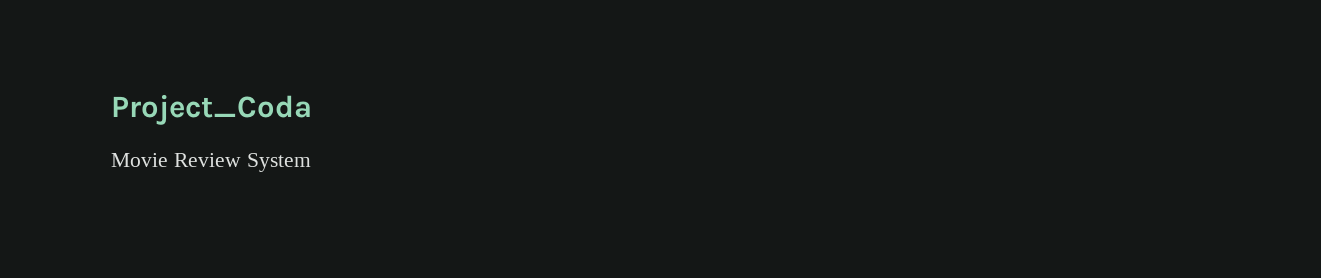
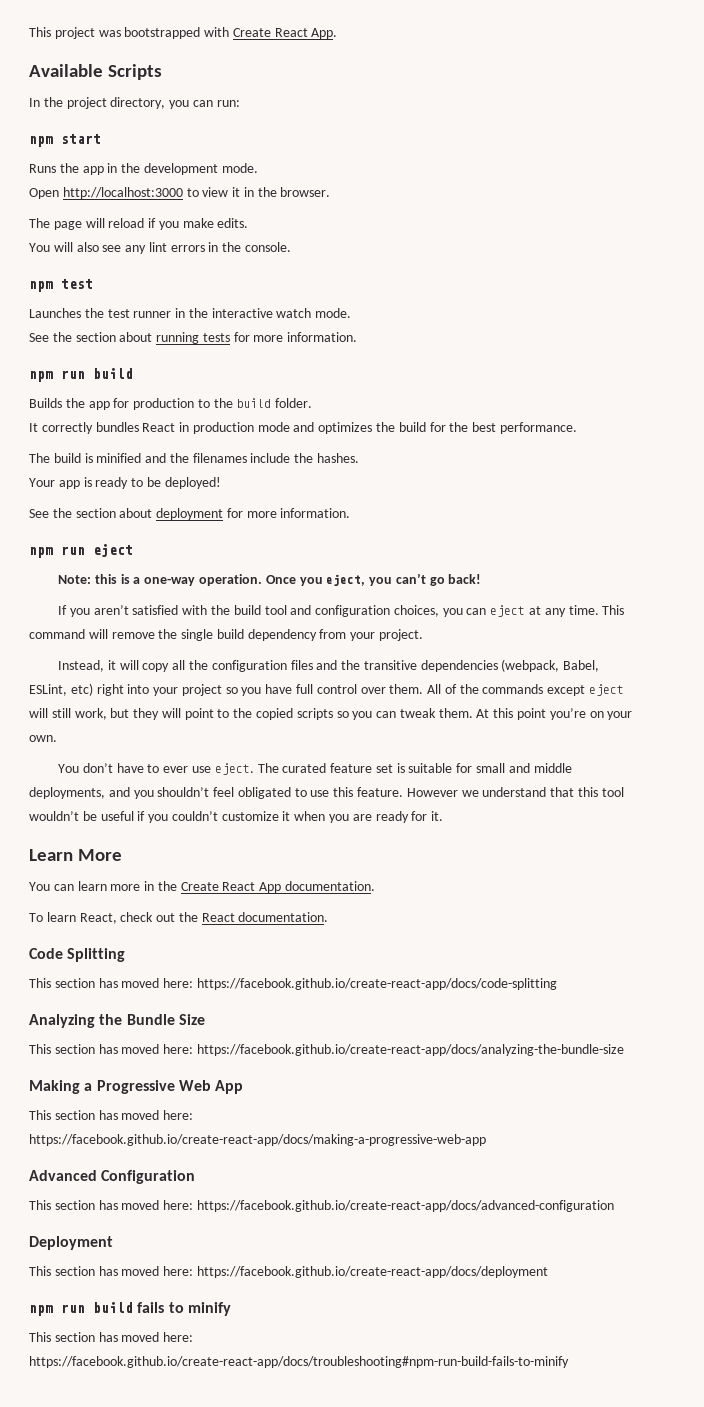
[111,94,312,125] [111,153,311,172] Project_Coda // Movie Review System -> [29,27,338,39] [29,64,163,80] [29,97,240,109] [29,134,101,147] [29,163,258,175] [29,187,331,199] [29,218,249,230] [29,242,292,254] [29,279,93,292] [29,308,352,318] [29,332,358,344] [29,368,133,382] [29,398,313,410] [29,422,577,434] [29,453,360,463] [29,477,221,489] [29,508,351,520] [29,544,133,558] [58,573,482,586] [58,605,625,617] [29,629,424,641] [58,659,600,672] [29,683,625,696] [29,708,633,720] [29,735,57,742] [58,763,572,775] [29,787,624,799] [29,811,444,823] [29,849,123,861] [29,881,376,893] [29,912,329,924] [29,948,126,962] [29,978,557,990] [29,1014,205,1028] [29,1044,624,1056] [29,1080,244,1094] [29,1110,194,1120] [29,1134,486,1146] [29,1170,196,1184] [29,1200,614,1212] [29,1236,113,1250] [29,1266,548,1278] [29,1302,231,1316] [29,1332,194,1342] [29,1356,569,1368] This project was bootstrapped with Create React App. // Available Scripts // In the project directory, you can run: // npm start // Runs the app in the development mode. // Open http://localhost:3000 to view it in the browser. // The page will reload if you make edits. // You will also see any lint errors in the console. // npm test // Launches the test runner in the interactive watch mode. // See the section about running tests for more information. // npm run build // Builds the app for production to the build folder. // It correctly bundles React in production mode and optimizes the build for the best performance. // The build is minified and the filenames include the hashes. // Your app is ready to be deployed! // See the section about deployment for more information. // npm run eject // Note: this is a one-way operation. Once you eject, you can’t go back! // If you aren’t satisfied with the build tool and configuration choices, you can eject at any time. This command will remove the single build dependency from your project. // Instead, it will copy all the configuration files and the transitive dependencies (webpack, Babel, ESLint, etc) right into your project so you have full control over them. All of the commands except eject will still work, but they will point to the copied scripts so you can tweak them. At this point you’re on your own. // You don’t have to ever use eject. The curated feature set is suitable for small and middle deployments, and you shouldn’t feel obligated to use this feature. However we understand that this tool wouldn’t be useful if you couldn’t customize it when you are ready for it. // Learn More // You can learn more in the Create React App documentation. // To learn React, check out the React documentation. // Code Splitting // This section has moved here: https://facebook.github.io/create-react-app/docs/code-splitting // Analyzing the Bundle Size // This section has moved here: https://facebook.github.io/create-react-app/docs/analyzing-the-bundle-size // Making a Progressive Web App // This section has moved here: https://facebook.github.io/create-react-app/docs/making-a-progressive-web-app // Advanced Configuration // This section has moved here: https://facebook.github.io/create-react-app/docs/advanced-configuration // Deployment // This section has moved here: https://facebook.github.io/create-react-app/docs/deployment // npm run build fails to minify // This section has moved here: https://facebook.github.io/create-react-app/docs/troubleshooting#npm-run-build-fails-to-minify

